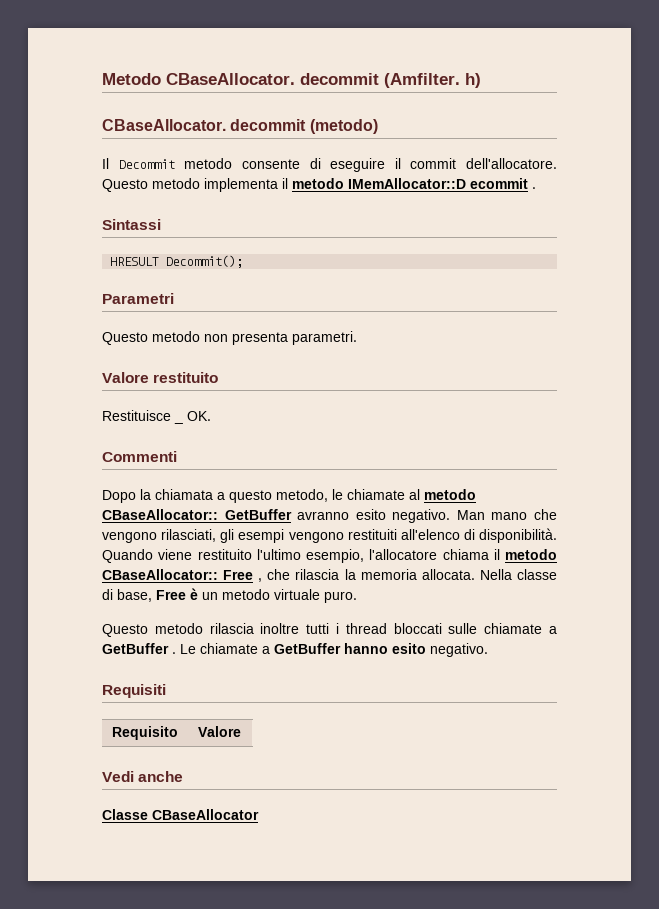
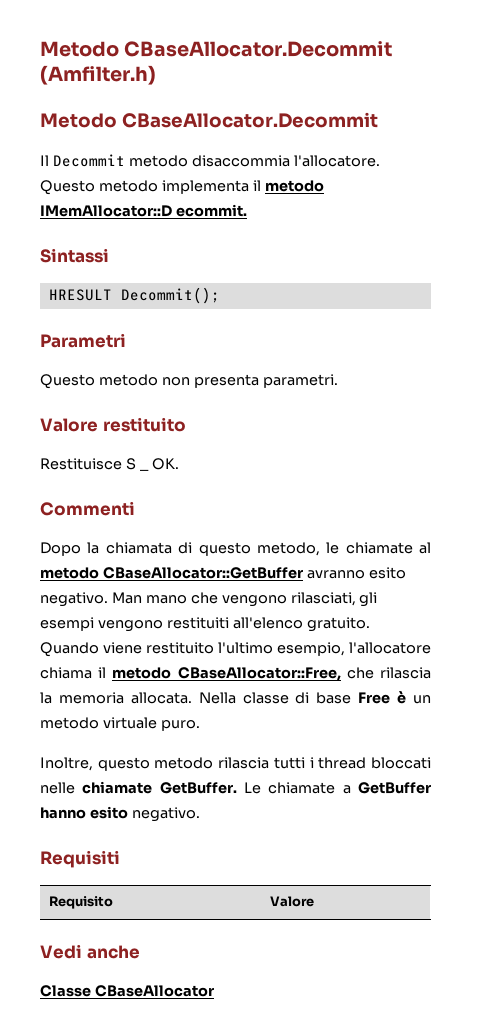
[102,73,481,88] [102,119,378,134] [102,158,557,172] Metodo CBaseAllocator. decommit (Amfilter. h) // CBaseAllocator. decommit (metodo) // Il Decommit metodo consente di eseguire il commit dell'allocatore. -> [40,41,393,57] [40,65,156,85] [40,112,378,128] [40,154,380,167] Metodo CBaseAllocator.Decommit (Amfilter.h) // Metodo CBaseAllocator.Decommit // Il Decommit metodo disaccommia l'allocatore.
[470,178,536,189] ecommit . -> [175,204,247,217] ecommit.
(171, 415) none -> [125,458,136,470] S
[217,492,225,500] a -> [178,542,193,554] di
[102,509,292,520] CBaseAllocator:: GetBuffer -> [102,567,303,579] CBaseAllocator::GetBuffer
[463,528,557,543] di disponibilità. -> [306,617,370,632] gratuito.
[102,569,263,582] CBaseAllocator:: Free , -> [177,667,341,681] CBaseAllocator::Free,
[117,589,152,602] base, -> [316,692,352,704] base
[102,624,148,637] Questo -> [40,757,150,771] Inoltre, questo
[260,623,300,634] inoltre -> (270, 763) none
[448,623,558,634] [102,643,176,654] sulle chiamate a GetBuffer . -> [40,781,237,794] nelle chiamate GetBuffer.

